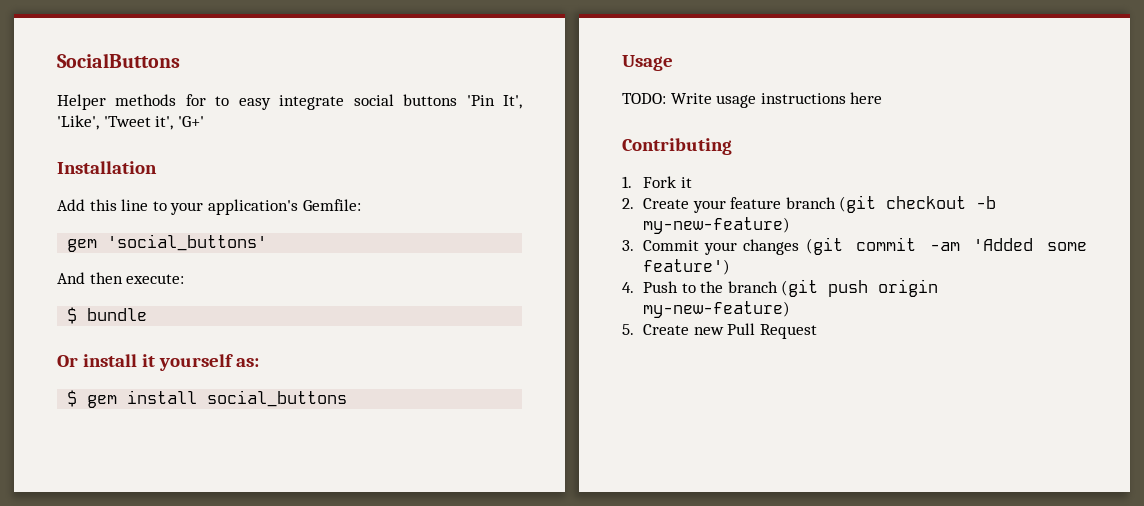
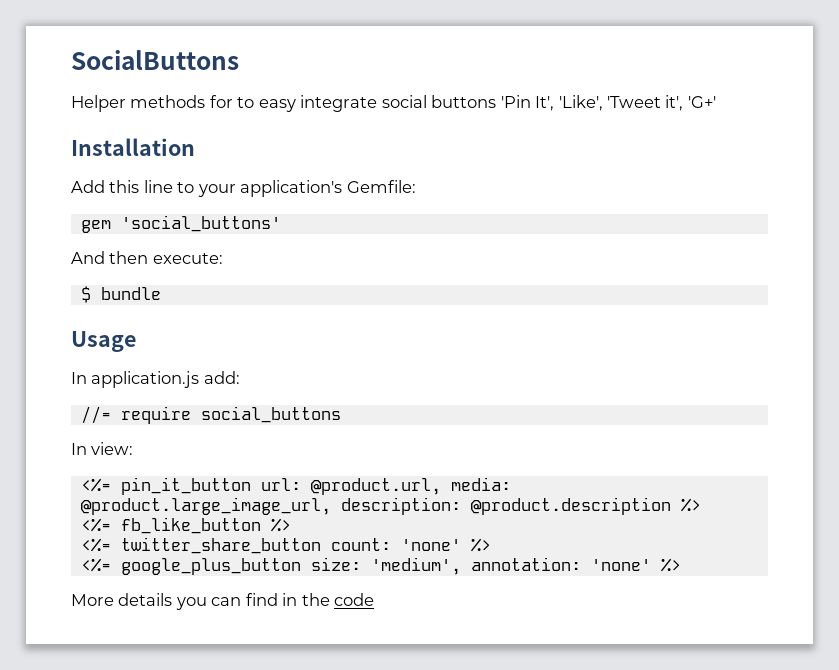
[57,354,259,371] [67,390,348,408] [622,55,673,71] [622,92,883,108] [622,138,732,155] [622,176,692,188] [622,195,997,213] [642,217,790,234] [622,237,1087,255] [642,259,730,275] [622,279,939,297] [642,301,790,318] [622,323,817,339] Or install it yourself as: // $ gem install social_buttons // Usage // TODO: Write usage instructions here // Contributing // 1. Fork it // 2. Create your feature branch (git checkout -b my-new-feature) // 3. Commit your changes (git commit -am 'Added some feature') // 4. Push to the branch (git push origin my-new-feature) // 5. Create new Pull Request -> [71,331,136,352] [71,371,240,388] [80,406,341,424] [71,442,134,455] [80,477,511,495] [80,497,701,515] [80,517,291,534] [80,537,491,554] [80,557,681,575] [71,593,375,610] Usage // In application.js add: // //= require social_buttons // In view: // <%= pin_it_button url: @product.url, media: @product.large_image_url, description: @product.description %> // <%= fb_like_button %> // <%= twitter_share_button count: 'none' %> // <%= google_plus_button size: 'medium', annotation: 'none' %> // More details you can find in the code

